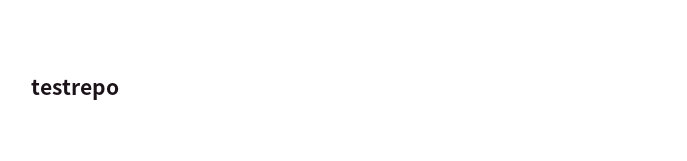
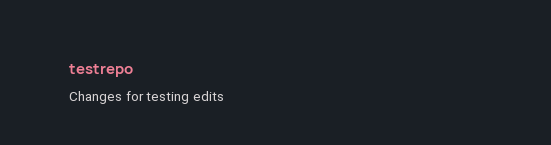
(119, 89) none -> [69,91,224,104] // Changes for testing edits

